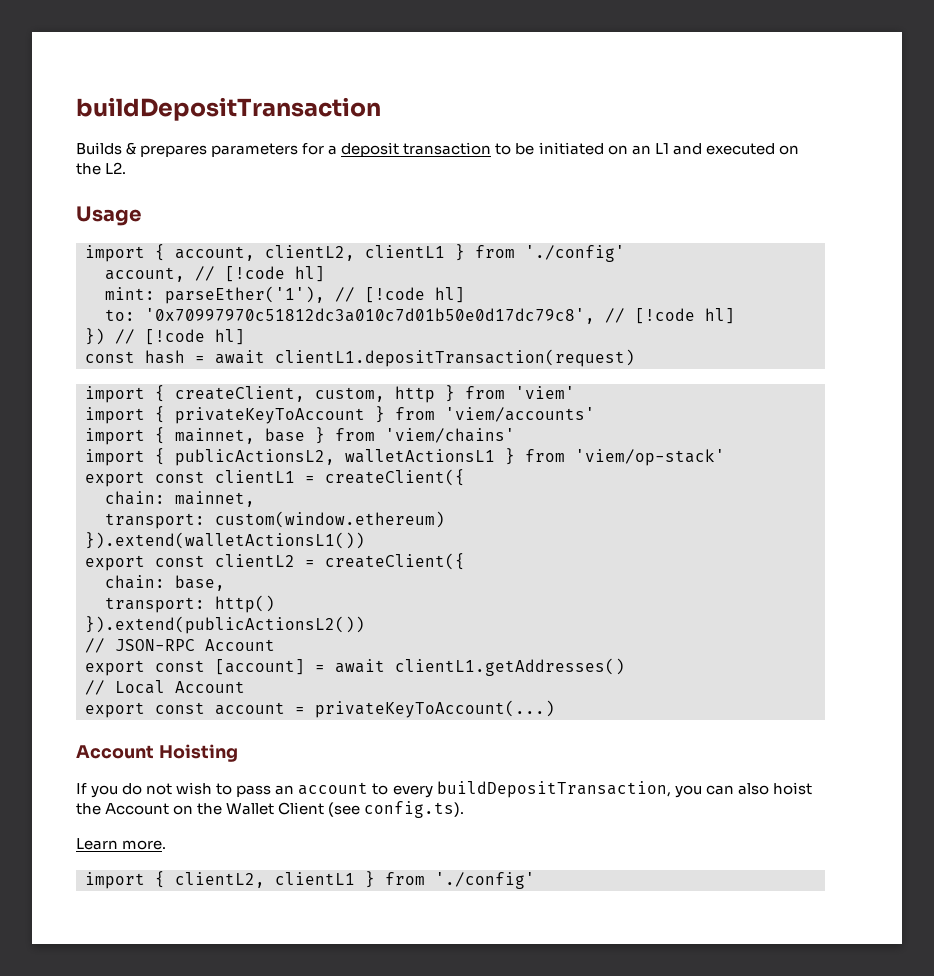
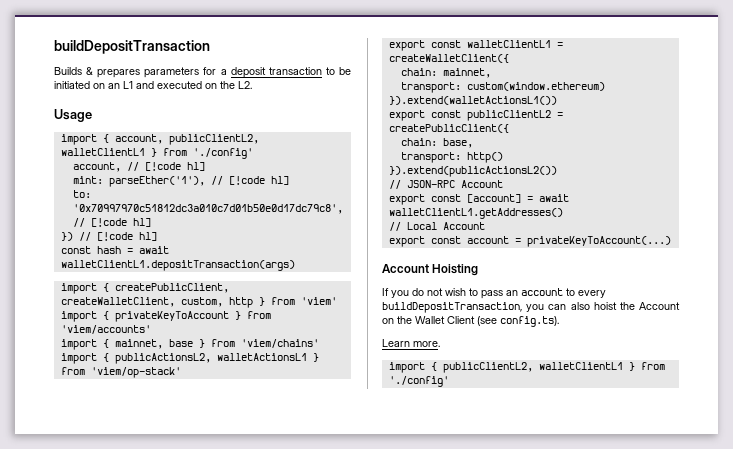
[265,245,445,261] clientL2, clientL1 -> [168,134,259,145] [60,148,145,156] publicClientL2, walletClientL1
[275,349,635,367] [85,385,305,403] clientL1.depositTransaction(request) // import { createClient, -> [60,260,295,271] [60,283,229,294] [60,297,175,307] walletClientL1.depositTransaction(args) // import { createPublicClient, createWalletClient,
[215,469,465,486] clientL1 = createClient({ -> [466,40,563,48] [388,54,509,63] walletClientL1 = createWalletClient({
[215,553,465,570] clientL2 = createClient({ -> [466,110,563,121] [388,124,509,133] publicClientL2 = createPublicClient({
[395,658,625,676] clientL1.getAddresses() -> [388,208,563,219] walletClientL1.getAddresses()
[175,872,355,888] clientL2, clientL1 -> [442,362,623,373] publicClientL2, walletClientL1

